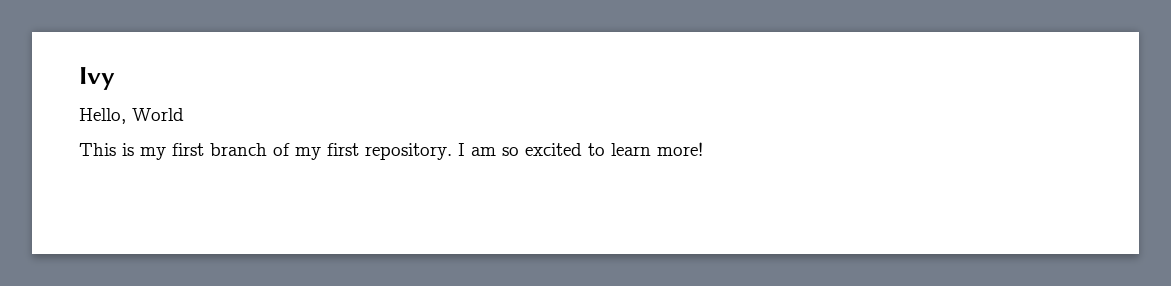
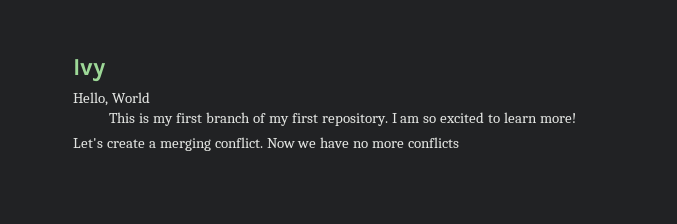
(703, 149) none -> [73,137,460,151] // Let's create a merging conflict. Now we have no more conflicts

